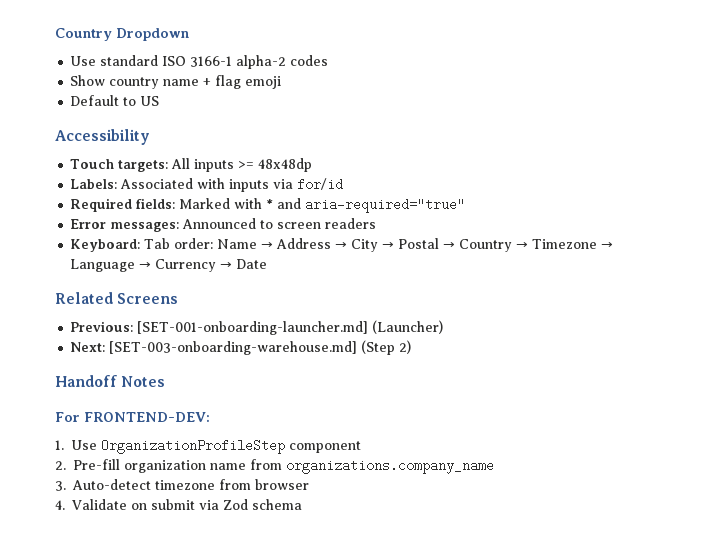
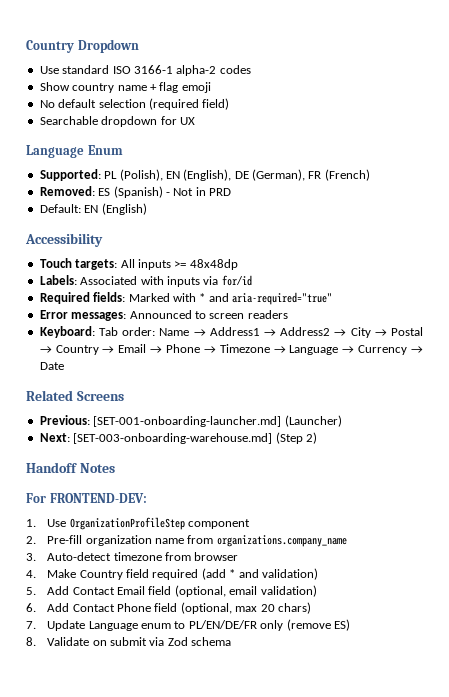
[70,95,160,106] Default to US -> [39,98,230,110] [39,116,195,127] [26,145,123,158] [39,169,370,181] [39,186,231,198] [39,203,147,215] No default selection (required field) // Searchable dropdown for UX // Language Enum // Supported: PL (Polish), EN (English), DE (German), FR (French) // Removed: ES (Spanish) - Not in PRD // Default: EN (English)
[276,238,332,249] Address -> [209,327,331,336] Address1 → Address2
(529, 245) none -> [118,344,216,353] Email → Phone →
(65, 505) none -> [47,568,318,580] [26,585,317,597] [26,602,311,614] [26,619,350,631] [26,637,36,646] Make Country field required (add * and validation) // 5. Add Contact Email field (optional, email validation) // 6. Add Contact Phone field (optional, max 20 chars) // 7. Update Language enum to PL/EN/DE/FR only (remove ES) // 8.

